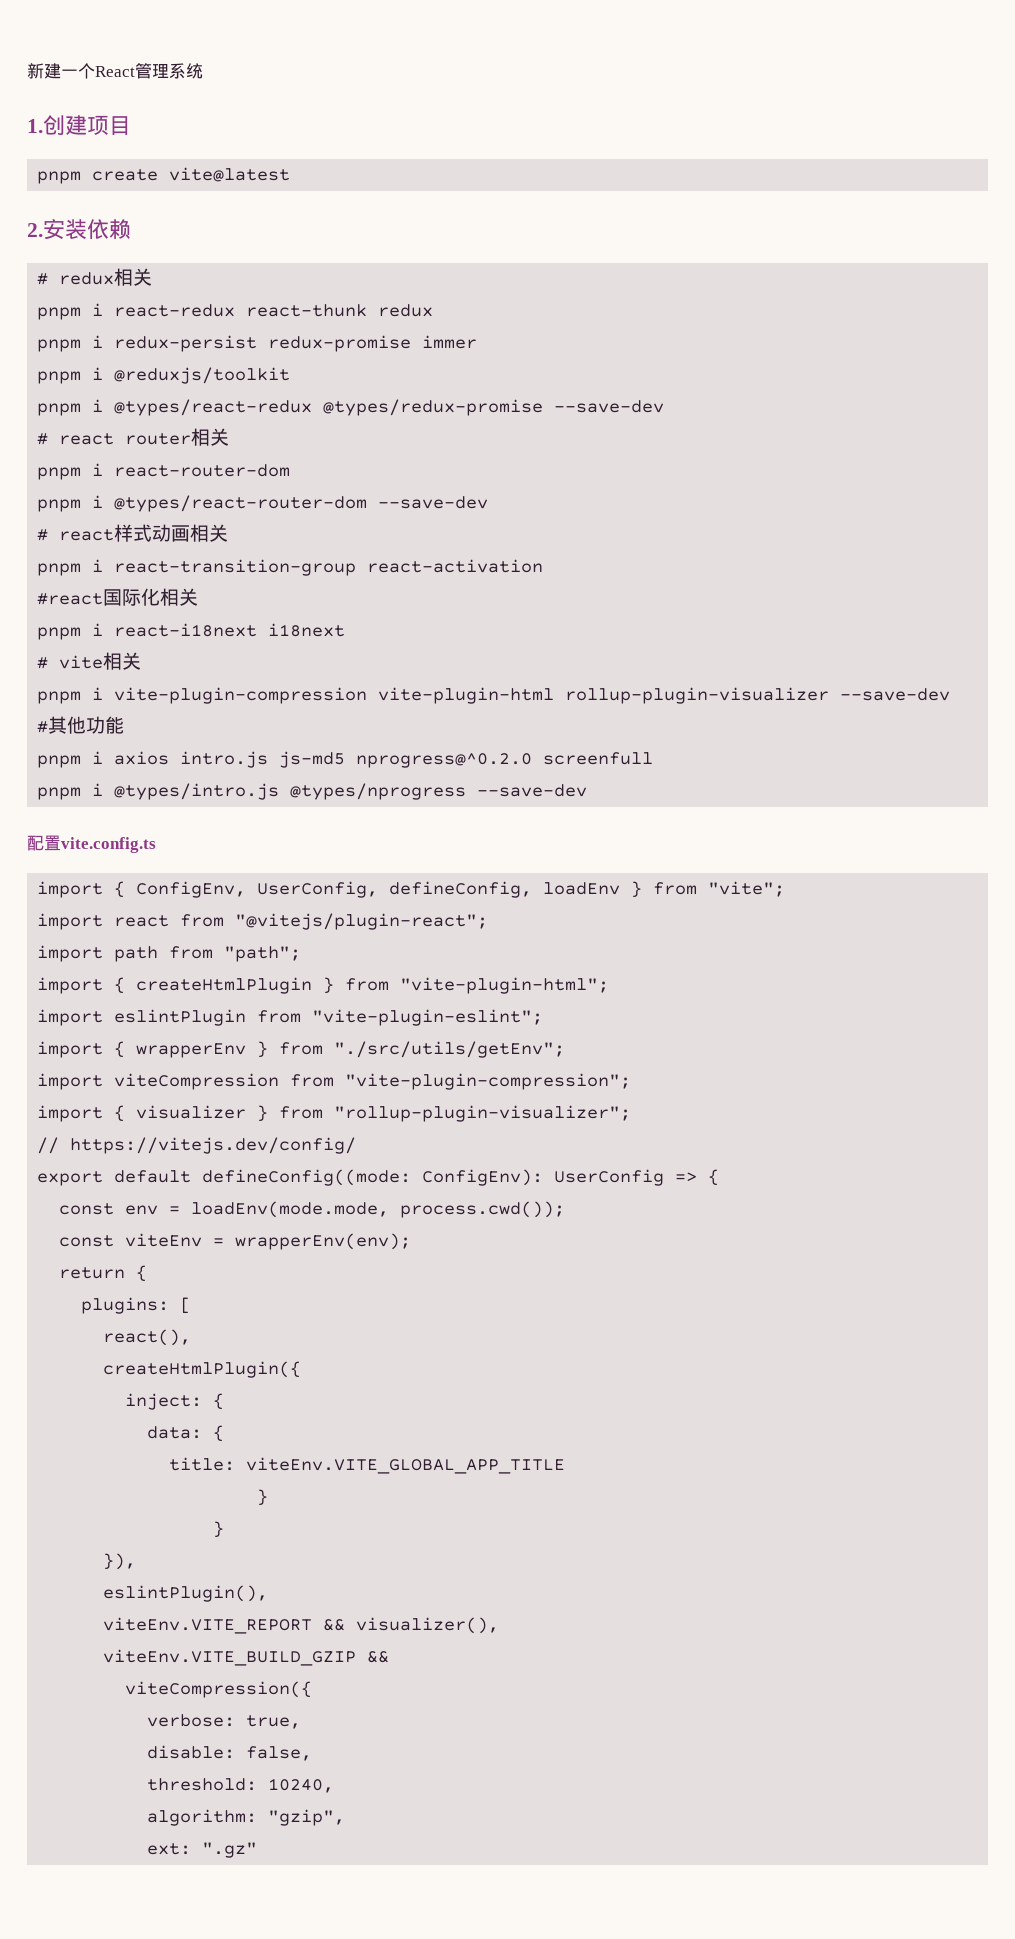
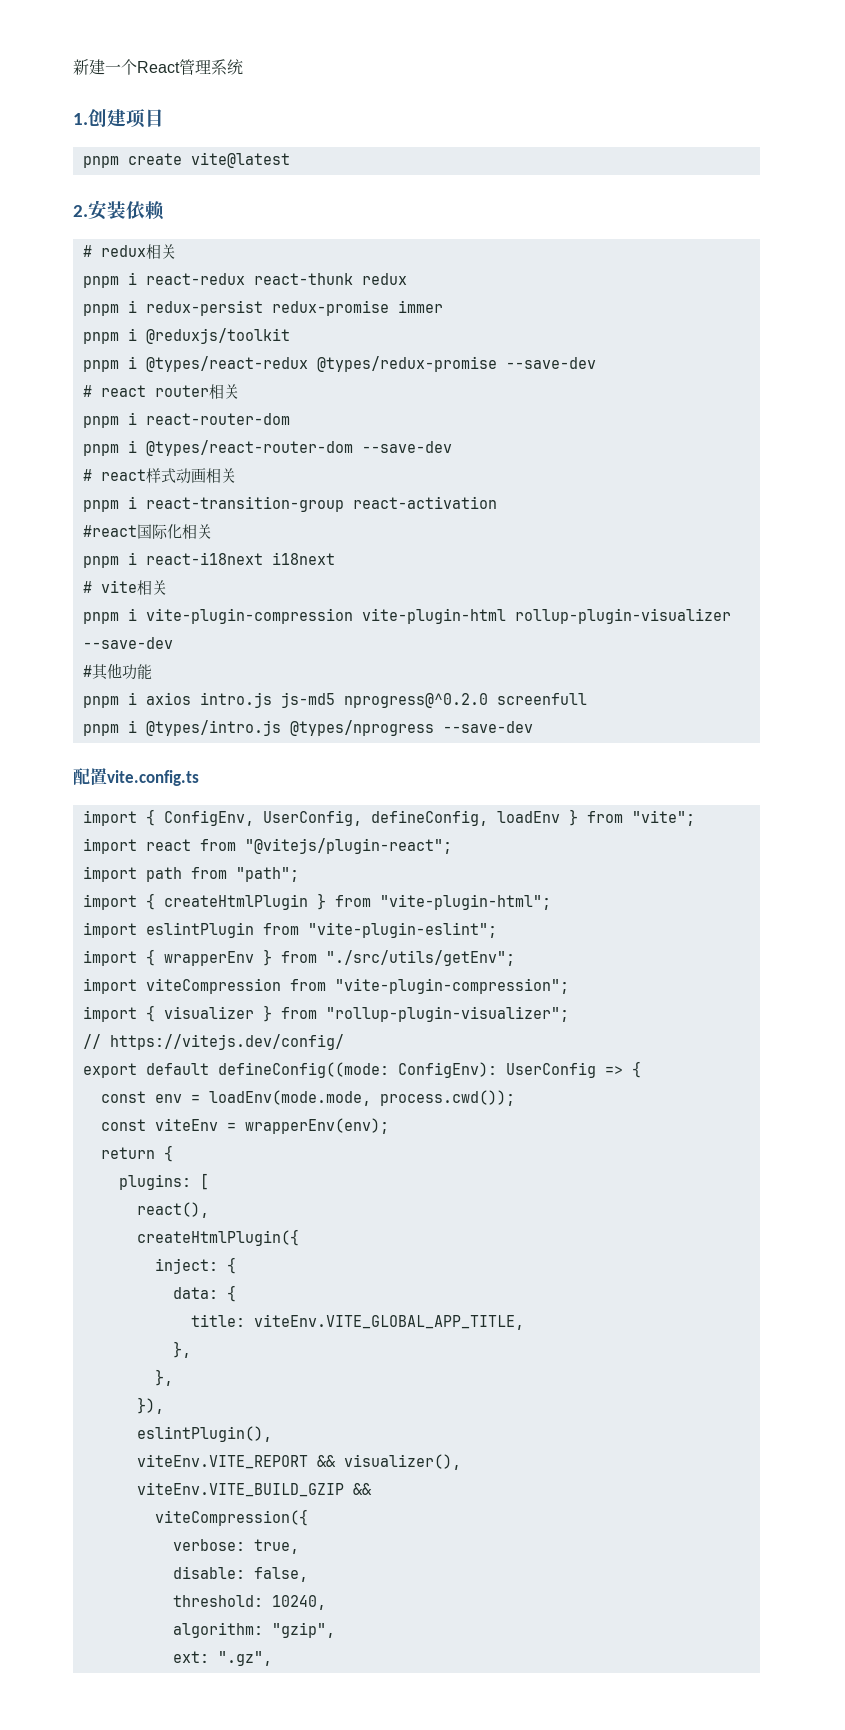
[246,1457,566,1474] [257,1489,269,1506] [213,1521,225,1538] viteEnv.VITE_GLOBAL_APP_TITLE // } // } -> [253,1314,524,1330] [172,1341,191,1358] [154,1369,173,1386] viteEnv.VITE_GLOBAL_APP_TITLE, // }, // },
[202,1842,258,1858] ".gz" -> [217,1651,272,1666] ".gz",

